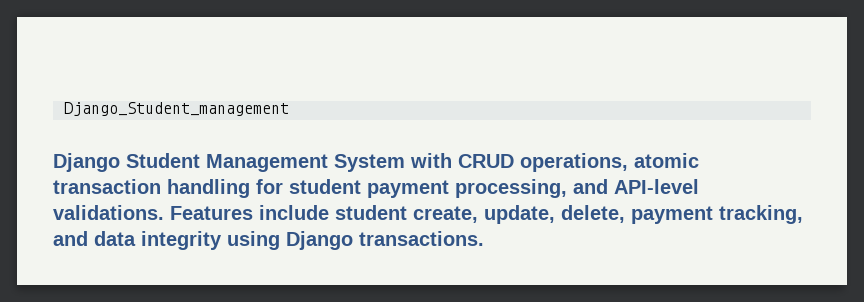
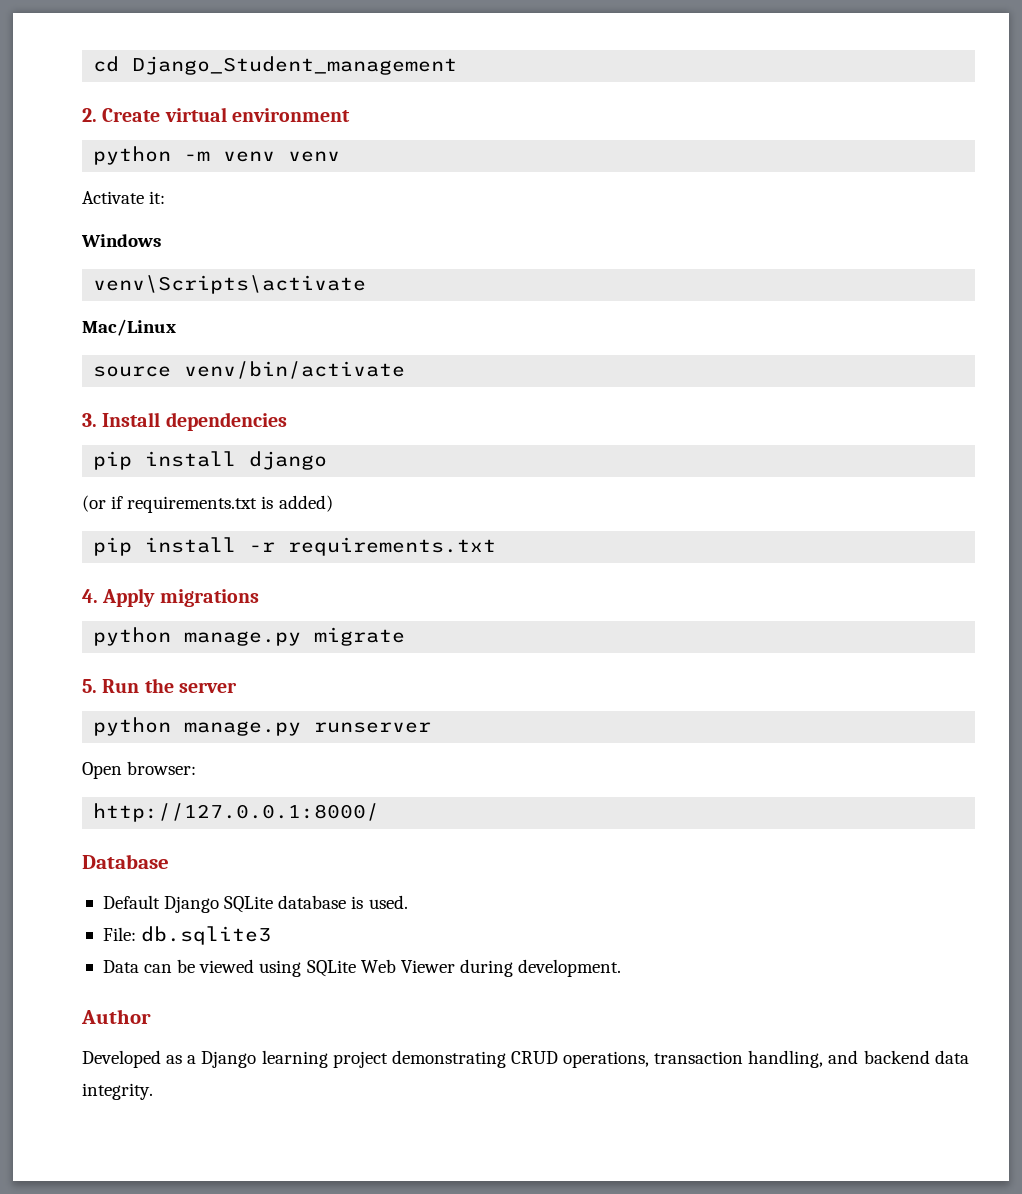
(64, 109) none -> [93,56,120,72] cd
[53,153,699,172] [53,179,699,198] [53,205,803,224] [53,231,484,250] Django Student Management System with CRUD operations, atomic transaction handling for student payment processing, and API-level validations. Features include student create, update, delete, payment tracking, and data integrity using Django transactions. -> [82,107,351,122] [93,146,341,165] [82,191,166,204] [81,234,161,247] [93,275,367,294] [82,319,176,336] [93,361,406,379] [82,412,287,431] [93,451,328,470] [82,495,333,513] [93,537,497,556] [82,588,259,607] [93,627,406,646] [82,678,238,693] [93,717,432,736] [82,761,197,779] [93,803,380,822] [82,854,169,869] [102,895,408,913] [102,926,272,945] [102,959,622,977] [81,1009,151,1024] [82,1050,969,1068] [82,1083,153,1100] 2. Create virtual environment // python -m venv venv // Activate it: // Windows // venv\Scripts\activate // Mac/Linux // source venv/bin/activate // 3. Install dependencies // pip install django // (or if requirements.txt is added) // pip install -r requirements.txt // 4. Apply migrations // python manage.py migrate // 5. Run the server // python manage.py runserver // Open browser: // http://127.0.0.1:8000/ // Database // Default Django SQLite database is used. // File: db.sqlite3 // Data can be viewed using SQLite Web Viewer during development. // Author // Developed as a Django learning project demonstrating CRUD operations, transaction handling, and backend data integrity.

